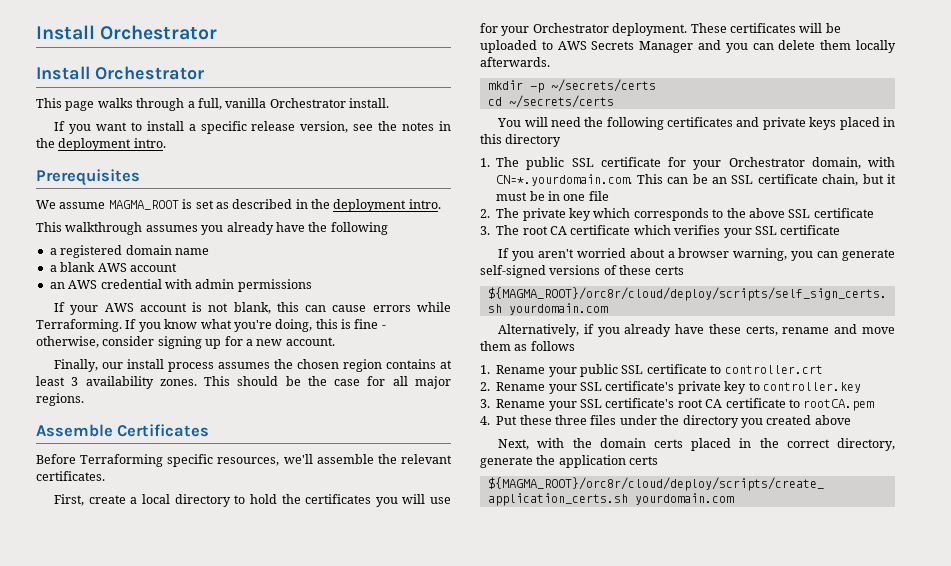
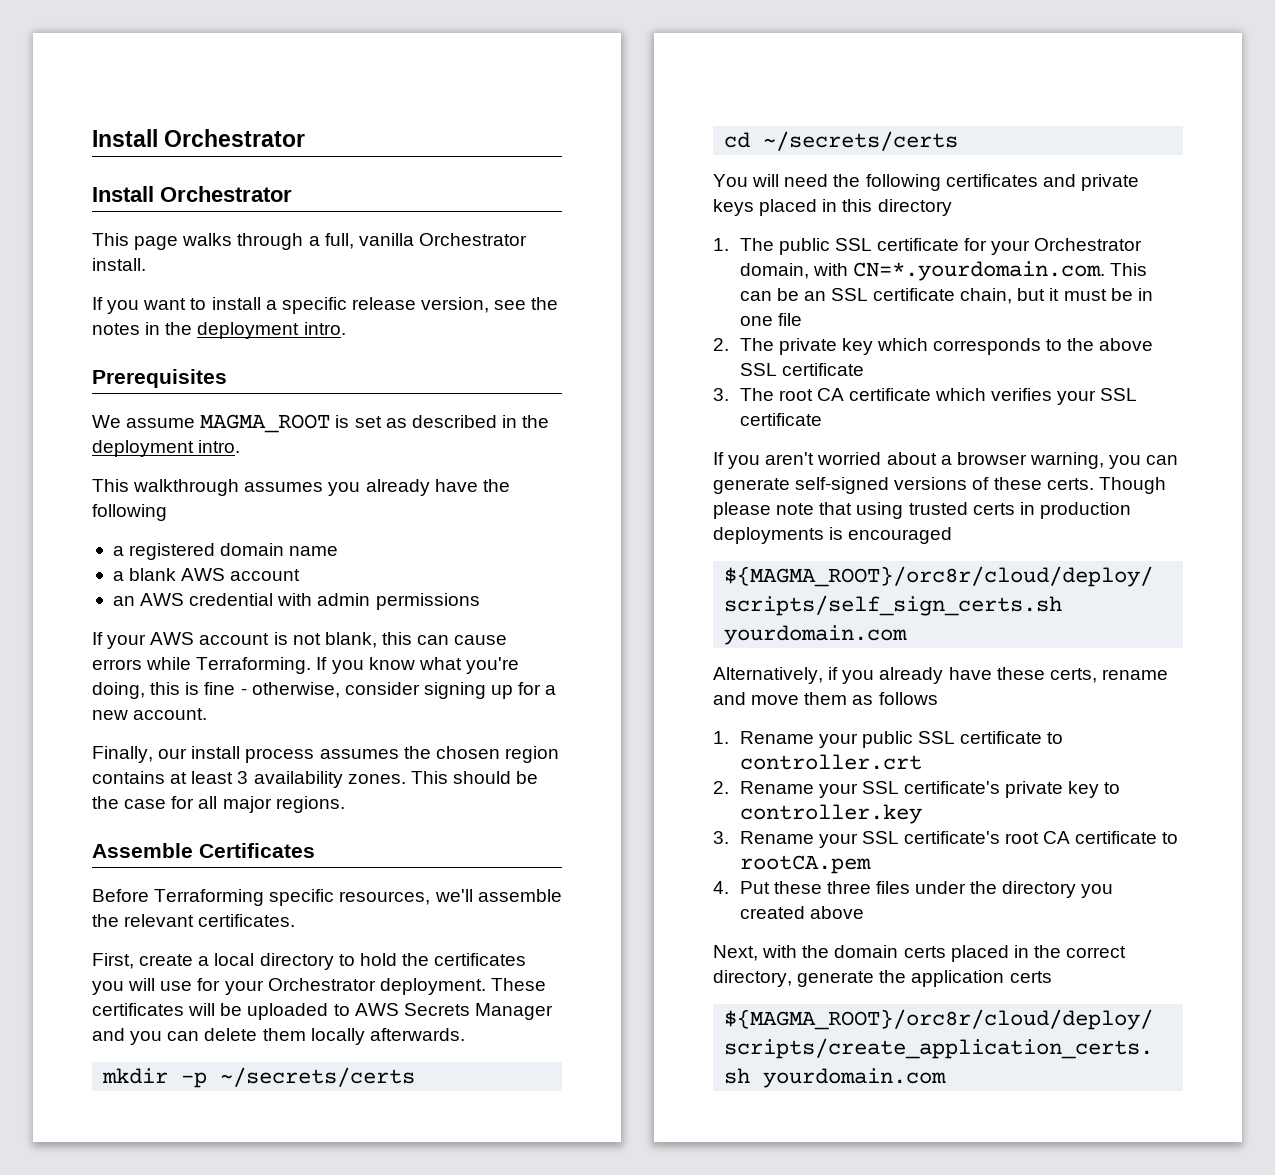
[654,266,684,275] certs -> [1046,477,1166,494] [713,502,1131,519] [713,527,953,544] certs. Though please note that using trusted certs in production deployments is encouraged

